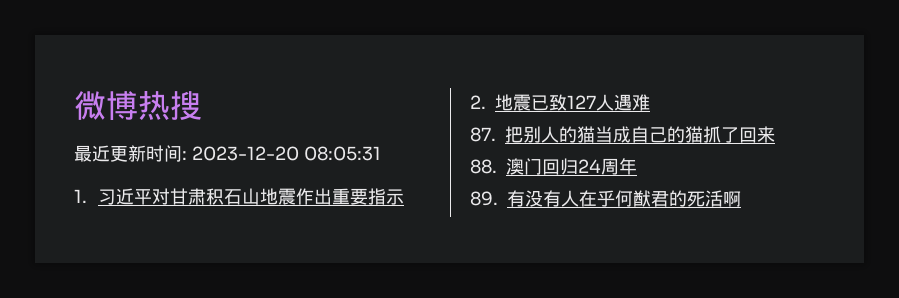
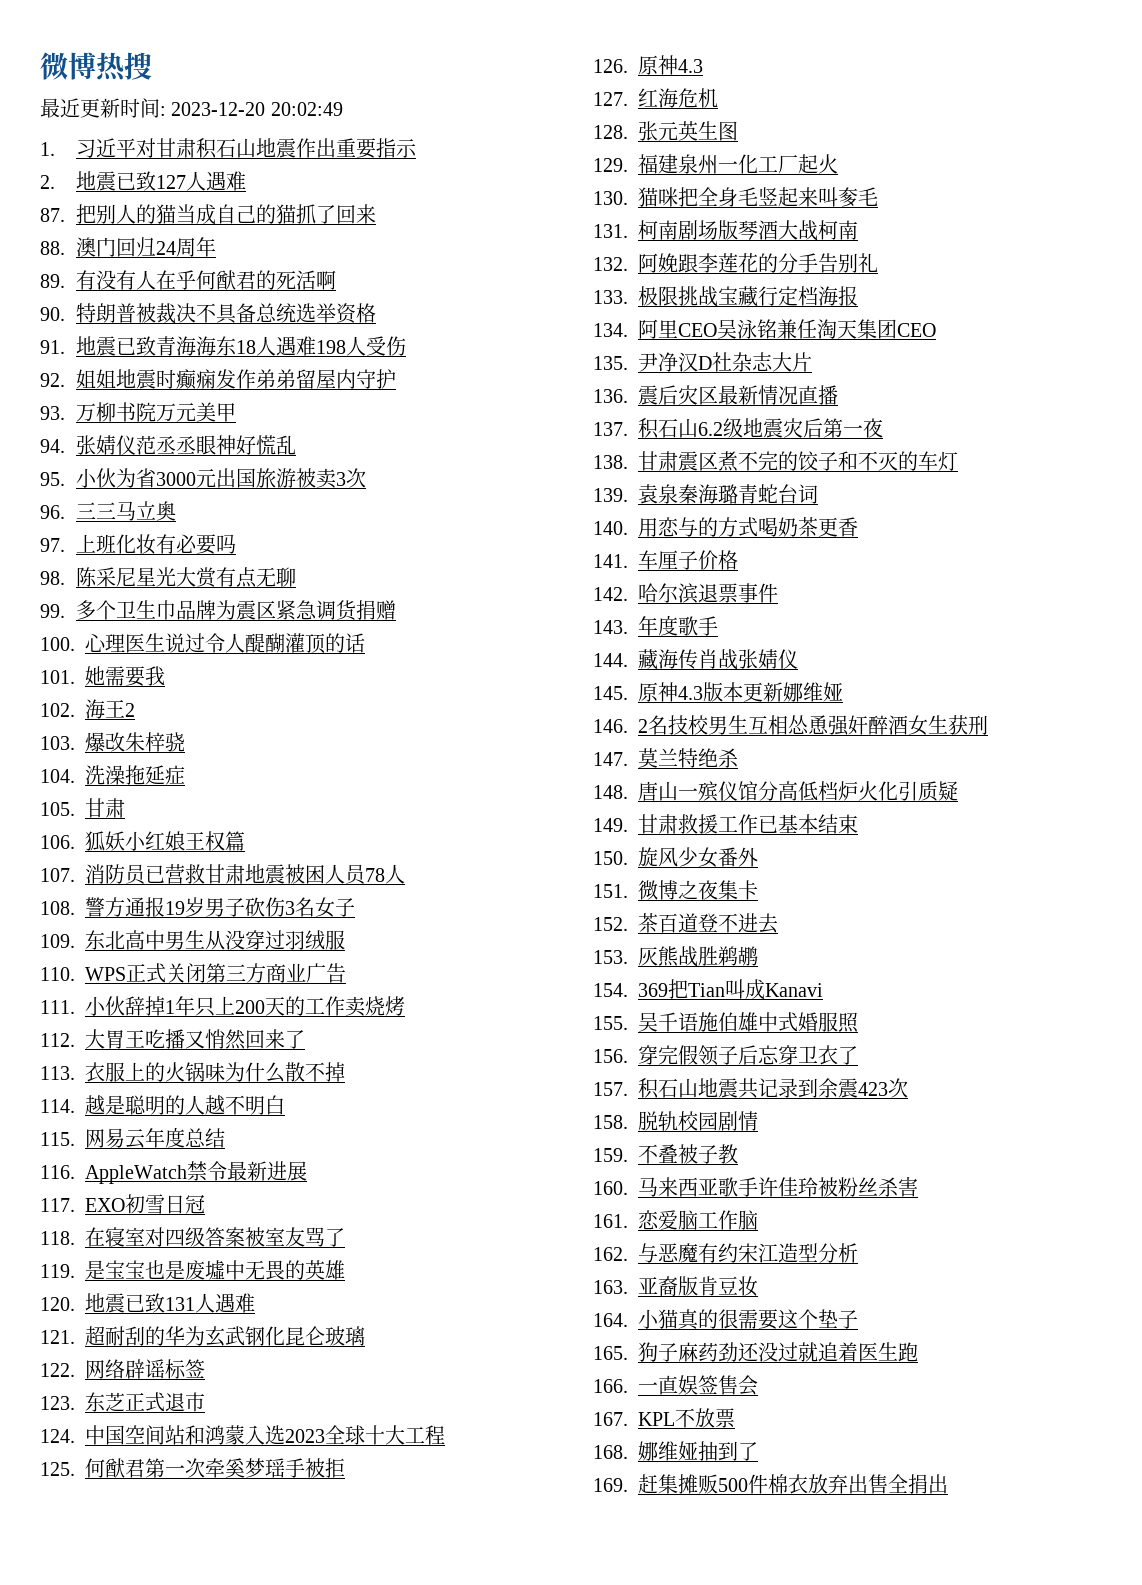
[303,146,381,161] 08:05:31 -> [270,102,343,116] 20:02:49
(741, 199) none -> [40,303,377,324] [40,336,407,356] [40,369,397,390] [40,402,237,422] [40,435,297,455] [40,468,367,489] [40,501,177,521] [40,534,237,555] [40,567,297,588] [40,600,397,621] [40,633,365,654] [40,666,165,687] [40,699,135,719] [40,732,185,752] [40,765,185,785] [40,798,125,818] [40,831,245,851] [40,864,405,885] [40,897,355,918] [40,930,345,950] [40,963,346,983] [40,996,405,1017] [40,1029,305,1050] [40,1062,345,1083] [40,1095,285,1115] [40,1127,225,1149] [40,1161,307,1184] [40,1194,205,1214] [40,1227,345,1247] [40,1260,345,1280] [40,1293,255,1313] [40,1326,365,1347] [40,1359,205,1379] [40,1392,205,1412] [40,1425,445,1445] [40,1458,345,1478] [593,55,703,75] [593,88,718,108] [593,121,738,141] [593,154,838,174] [593,187,878,207] [593,220,858,241] [593,253,878,273] [593,286,858,307] [593,319,936,339] [593,352,812,372] [593,385,838,405] [593,418,883,439] [593,451,958,472] [593,484,818,504] [593,517,858,537] [593,550,738,570] [593,583,778,604] [593,615,718,636] [593,649,798,670] [593,682,843,702] [593,715,988,736] [593,748,738,768] [593,781,958,802] [593,814,858,834] [593,847,758,868] [593,880,758,900] [593,913,778,934] [593,946,758,967] [593,979,823,1000] [593,1012,859,1033] [593,1045,858,1066] [593,1078,908,1099] [593,1111,758,1131] [593,1144,738,1164] [593,1177,918,1197] [593,1210,758,1230] [593,1243,858,1263] [593,1276,758,1297] [593,1309,858,1330] [593,1342,918,1362] [593,1375,758,1396] [593,1408,735,1428] [593,1441,758,1461] [593,1474,948,1494] // 90.特朗普被裁决不具备总统选举资格 // 91.地震已致青海海东18人遇难198人受伤 // 92.姐姐地震时癫痫发作弟弟留屋内守护 // 93.万柳书院万元美甲 // 94.张婧仪范丞丞眼神好慌乱 // 95.小伙为省3000元出国旅游被卖3次 // 96.三三马立奥 // 97.上班化妆有必要吗 // 98.陈采尼星光大赏有点无聊 // 99.多个卫生巾品牌为震区紧急调货捐赠 // 100.心理医生说过令人醍醐灌顶的话 // 101.她需要我 // 102.海王2 // 103.爆改朱梓骁 // 104.洗澡拖延症 // 105.甘肃 // 106.狐妖小红娘王权篇 // 107.消防员已营救甘肃地震被困人员78人 // 108.警方通报19岁男子砍伤3名女子 // 109.东北高中男生从没穿过羽绒服 // 110. WPS正式关闭第三方商业广告 // 111.小伙辞掉1年只上200天的工作卖烧烤 // 112.大胃王吃播又悄然回来了 // 113.衣服上的火锅味为什么散不掉 // 114.越是聪明的人越不明白 // 115.网易云年度总结 // 116. AppleWatch禁令最新进展 // 117. EXO初雪日冠 // 118.在寝室对四级答案被室友骂了 // 119.是宝宝也是废墟中无畏的英雄 // 120.地震已致131人遇难 // 121.超耐刮的华为玄武钢化昆仑玻璃 // 122.网络辟谣标签 // 123.东芝正式退市 // 124.中国空间站和鸿蒙入选2023全球十大工程 // 125.何猷君第一次牵奚梦瑶手被拒 // 126.原神4.3 // 127.红海危机 // 128.张元英生图 // 129.福建泉州一化工厂起火 // 130.猫咪把全身毛竖起来叫奓毛 // 131.柯南剧场版琴酒大战柯南 // 132.阿娩跟李莲花的分手告别礼 // 133.极限挑战宝藏行定档海报 // 134.阿里CEO吴泳铭兼任淘天集团CEO // 135.尹净汉D社杂志大片 // 136.震后灾区最新情况直播 // 137.积石山6.2级地震灾后第一夜 // 138.甘肃震区煮不完的饺子和不灭的车灯 // 139.袁泉秦海璐青蛇台词 // 140.用恋与的方式喝奶茶更香 // 141.车厘子价格 // 142.哈尔滨退票事件 // 143.年度歌手 // 144.藏海传肖战张婧仪 // 145.原神4.3版本更新娜维娅 // 146. 2名技校男生互相怂恿强奸醉酒女生获刑 // 147.莫兰特绝杀 // 148.唐山一殡仪馆分高低档炉火化引质疑 // 149.甘肃救援工作已基本结束 // 150.旋风少女番外 // 151.微博之夜集卡 // 152.茶百道登不进去 // 153.灰熊战胜鹈鹕 // 154. 369把Tian叫成Kanavi // 155.吴千语施伯雄中式婚服照 // 156.穿完假领子后忘穿卫衣了 // 157.积石山地震共记录到余震423次 // 158.脱轨校园剧情 // 159.不叠被子教 // 160.马来西亚歌手许佳玲被粉丝杀害 // 161.恋爱脑工作脑 // 162.与恶魔有约宋江造型分析 // 163.亚裔版肯豆妆 // 164.小猫真的很需要这个垫子 // 165.狗子麻药劲还没过就追着医生跑 // 166.一直娱签售会 // 167. KPL不放票 // 168.娜维娅抽到了 // 169.赶集摊贩500件棉衣放弃出售全捐出

